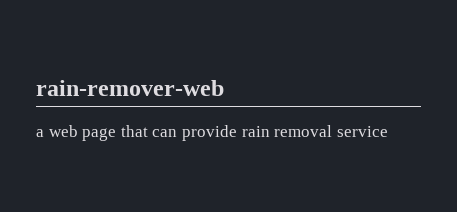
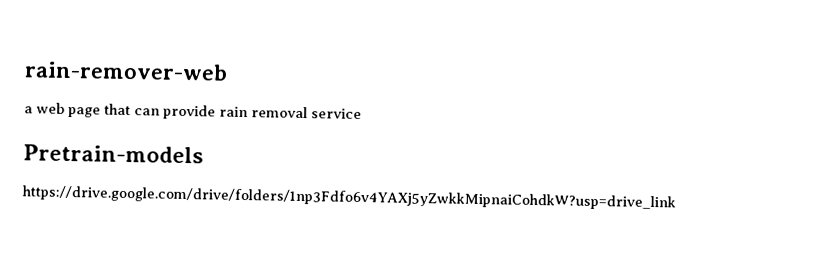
(388, 131) none -> [23,144,204,164] [22,185,676,211] // Pretrain-models // https://drive.google.com/drive/folders/1np3Fdfo6v4YAXj5yZwkkMipnaiCohdkW?usp=drive_link

